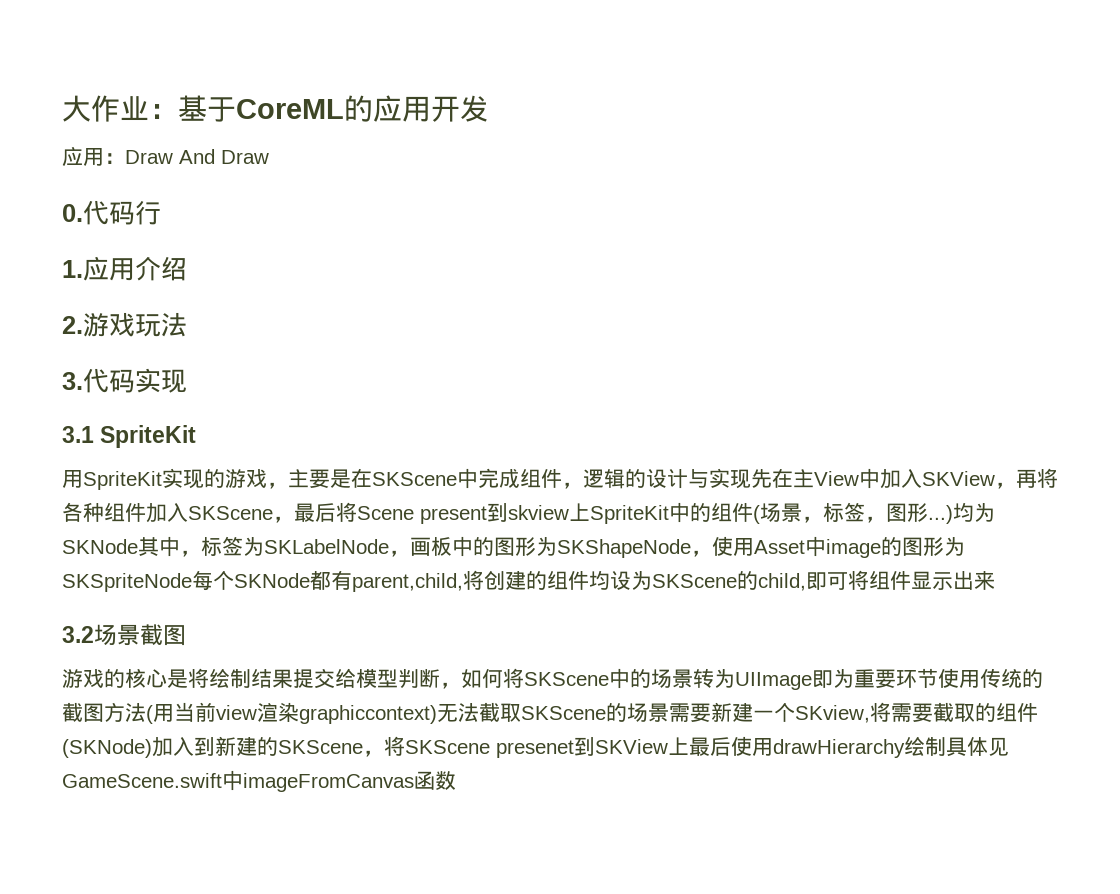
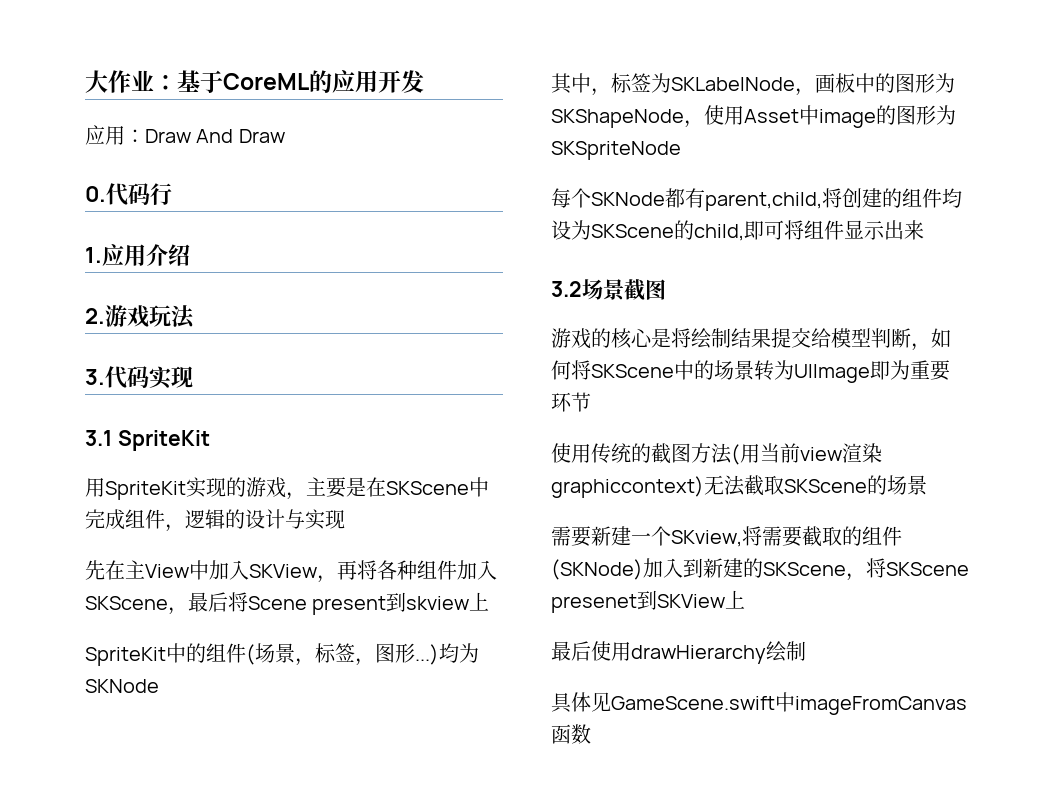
(751, 479) none -> (345, 519) //
(590, 512) none -> (490, 601) //
(138, 546) none -> (159, 686) //
(192, 582) none -> (681, 150) //
(938, 678) none -> (591, 402) //
(669, 712) none -> (927, 485) //
(689, 746) none -> (745, 599) //
(946, 746) none -> (806, 651) //

